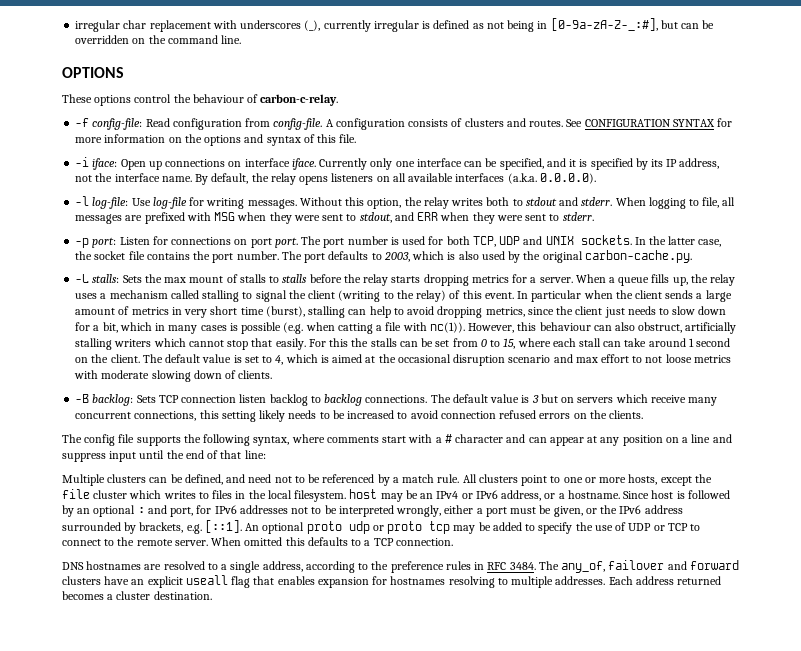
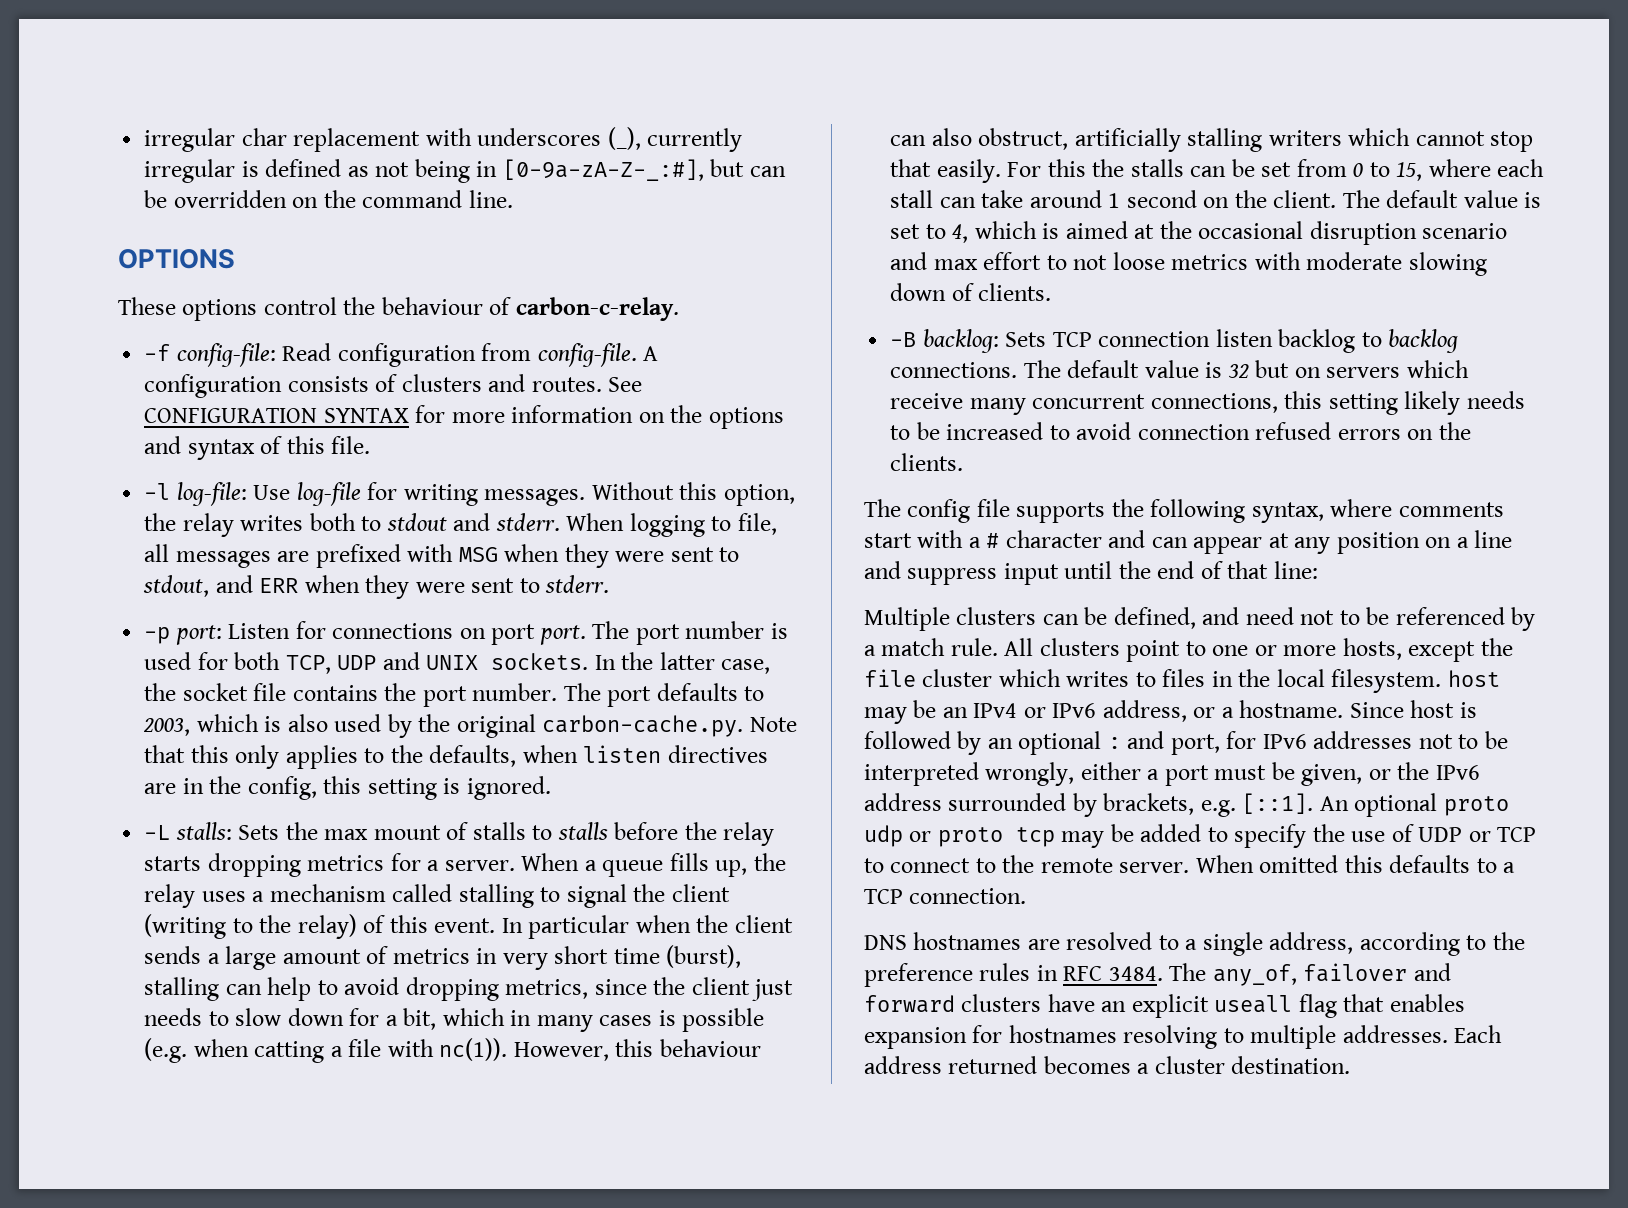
[75,157,720,170] [75,173,596,185] // -i iface: Open up connections on interface iface. Currently only one interface can be specified, and it is specified by its IP address, not the interface name. By default, the relay opens listeners on all available interfaces (a.k.a. 0.0.0.0). -> (371, 445) none
(692, 256) none -> [749,717,797,732] [144,745,768,769] [144,776,551,800] Note that this only applies to the defaults, when listen directives are in the config, this setting is ignored.
[531,395,539,403] 3 -> [1227,364,1249,378] 32

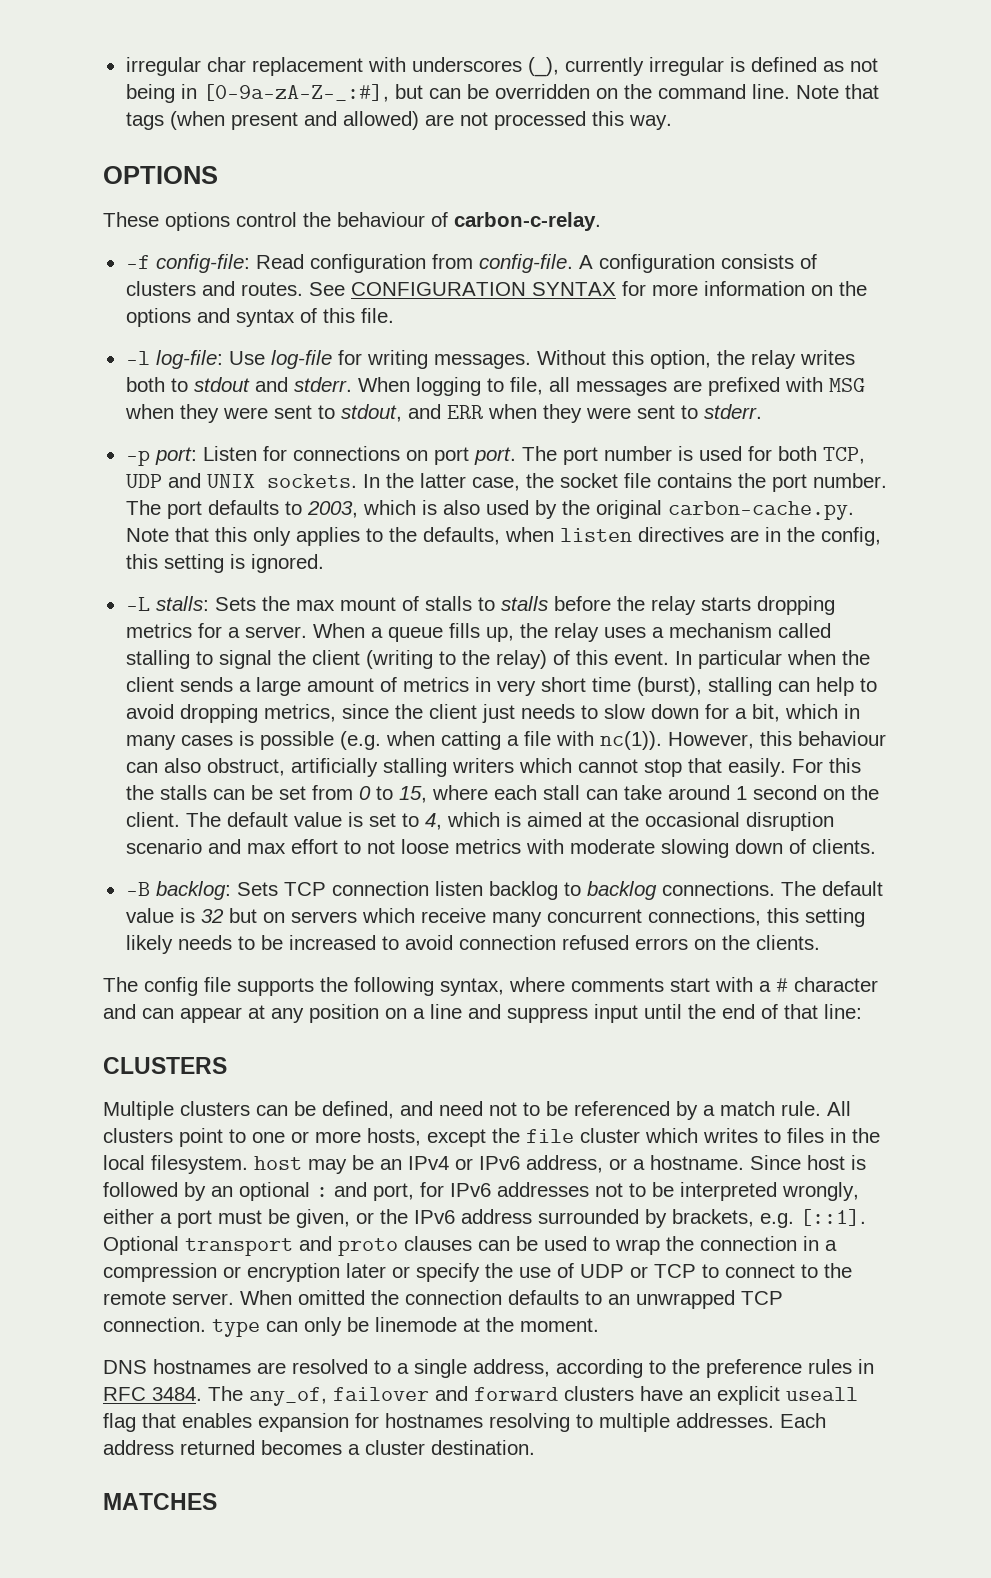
(513, 199) none -> [795,84,879,99] [125,111,672,130] Note that tags (when present and allowed) are not processed this way.
(1318, 570) none -> [103,1057,227,1074] // CLUSTERS
[1319,793,1509,817] [864,824,1228,848] An optional proto udp or proto tcp may be added to -> [103,1236,837,1256] [103,1263,410,1282] Optional transport and proto clauses can be used to wrap the connection in a compression or encryption later or
[1344,855,1516,873] [864,888,1027,904] this defaults to a TCP connection. -> [371,1290,783,1309] [103,1317,599,1337] the connection defaults to an unwrapped TCP connection. type can only be linemode at the moment.
(1351, 1065) none -> [103,1493,217,1510] // MATCHES

